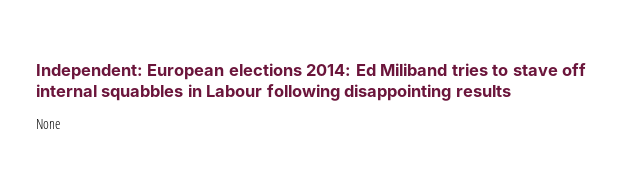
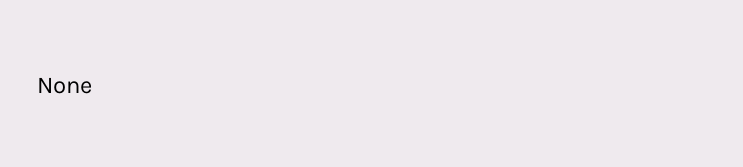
[36,63,587,80] [36,84,511,101] Independent: European elections 2014: Ed Miliband tries to stave off internal squabbles in Labour following disappointing results // -> (37, 85) none

